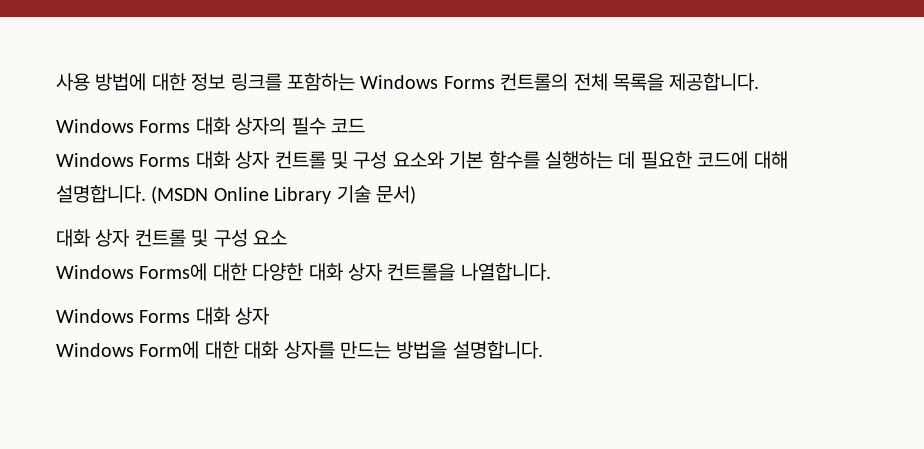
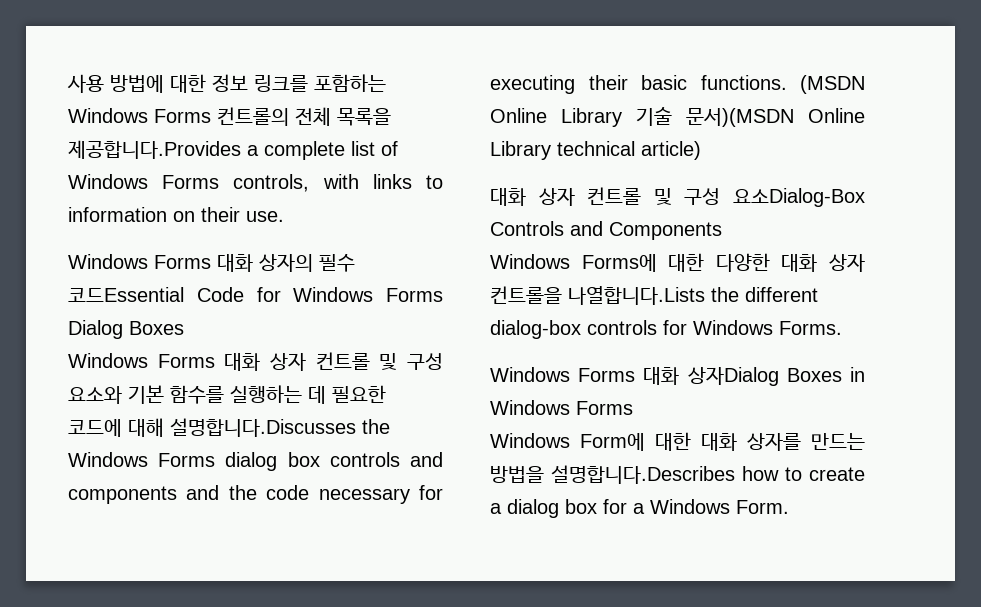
[669,73,760,91] 제공합니다. -> [68,140,398,160] [68,174,443,192] [68,207,284,222] 제공합니다.Provides a complete list of Windows Forms controls, with links to information on their use.
[331,118,365,133] 코드 -> [68,287,443,302] [68,320,184,339] 코드Essential Code for Windows Forms Dialog Boxes
[56,185,416,204] [56,229,287,247] 설명합니다. (MSDN Online Library 기술 문서) // 대화 상자 컨트롤 및 구성 요소 -> [170,418,390,437] [68,452,443,471] [68,485,443,504] [490,75,865,94] [490,107,865,127] [490,141,701,160] [490,187,865,207] [490,221,722,240] 설명합니다.Discusses the Windows Forms dialog box controls and components and the code necessary for executing their basic functions. (MSDN Online Library 기술 문서)(MSDN Online Library technical article) // 대화 상자 컨트롤 및 구성 요소Dialog-Box Controls and Components
[460,263,551,281] [56,307,271,325] 나열합니다. // Windows Forms 대화 상자 -> [568,286,818,305] [490,320,842,339] [490,367,865,386] [490,400,633,415] 나열합니다.Lists the different dialog-box controls for Windows Forms. // Windows Forms 대화 상자Dialog Boxes in Windows Forms
[452,341,543,359] 설명합니다. -> [551,465,865,484] [490,499,789,518] 설명합니다.Describes how to create a dialog box for a Windows Form.

